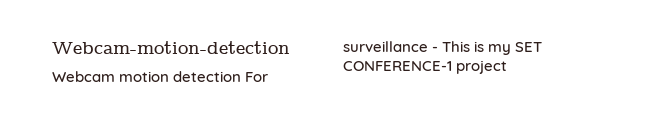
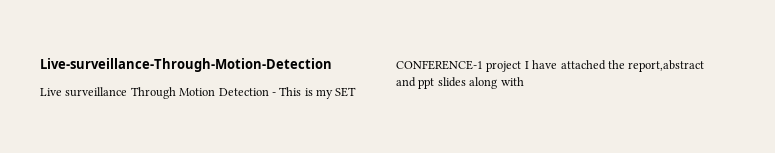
[52,41,290,54] [52,71,269,82] [343,41,428,52] Webcam-motion-detection // Webcam motion detection For surveillance -> [40,58,332,72] [40,87,269,99] Live-surveillance-Through-Motion-Detection // Live surveillance Through Motion Detection
(508, 67) none -> [524,60,705,72] [396,77,524,89] I have attached the report,abstract and ppt slides along with

